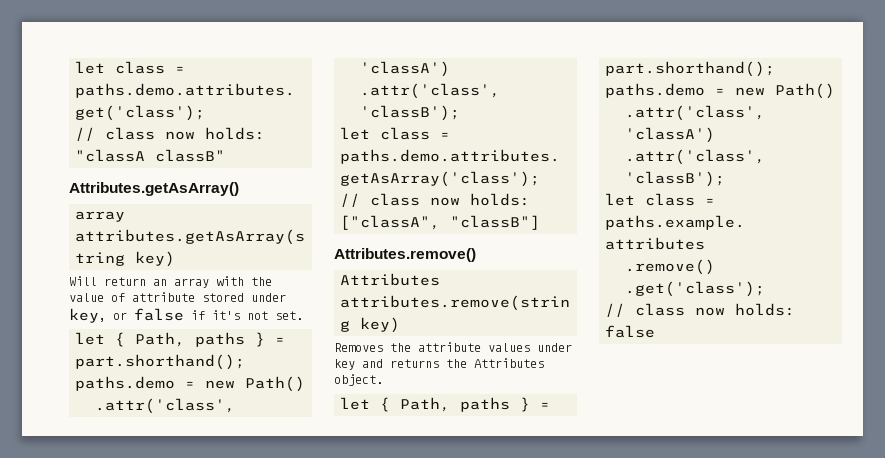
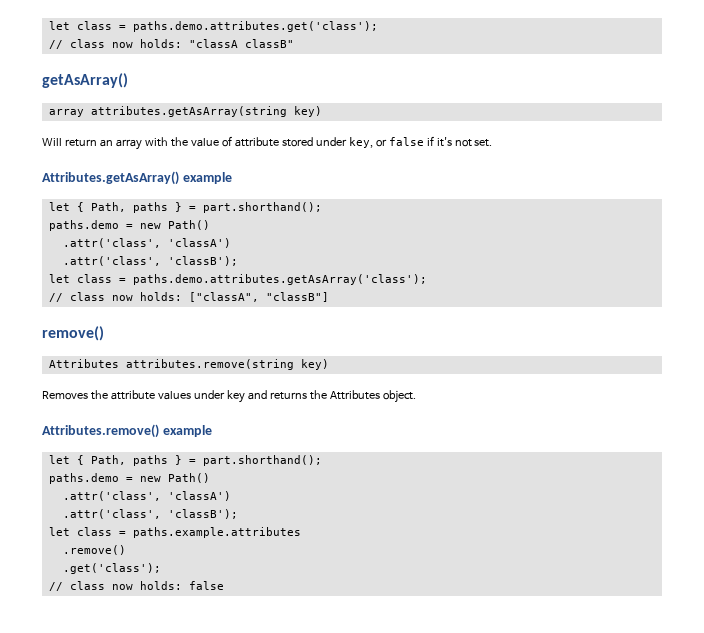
[69,182,239,196] Attributes.getAsArray() -> [42,73,128,88] getAsArray()
(303, 315) none -> [42,171,232,185] // Attributes.getAsArray() example
[334,248,476,262] Attributes.remove() -> [42,326,104,341] remove()
(383, 380) none -> [42,424,212,438] // Attributes.remove() example

